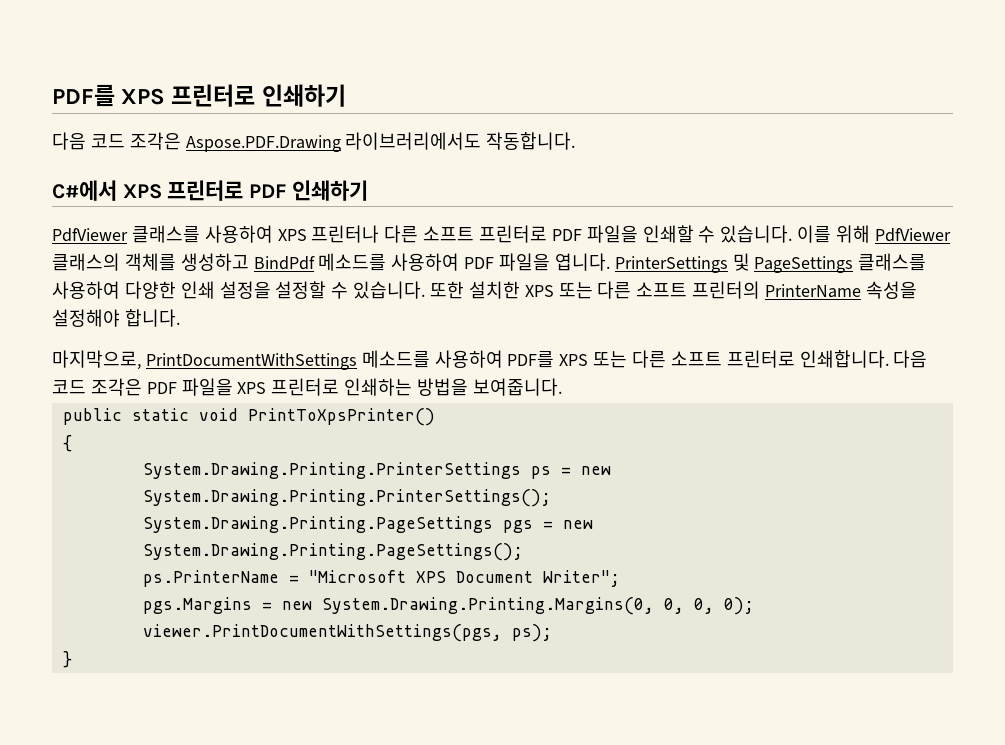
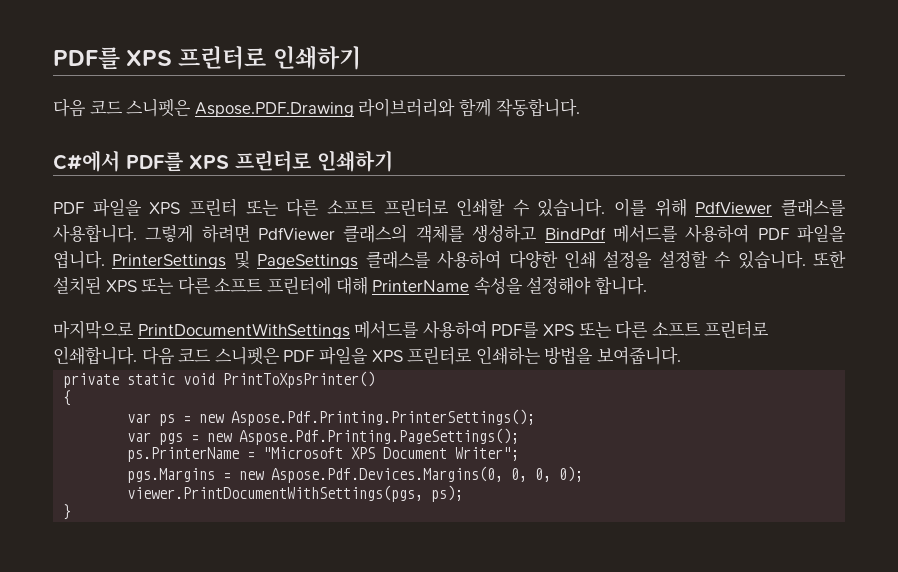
[129,132,482,152] 조각은 Aspose.PDF.Drawing 라이브러리에서도 -> [126,98,491,117] 스니펫은 Aspose.PDF.Drawing 라이브러리와 함께
[122,180,368,201] [52,225,638,243] XPS 프린터로 PDF 인쇄하기 // PdfViewer 클래스를 사용하여 XPS 프린터나 다른 소프트 프린터로 PDF 파일을 -> [126,150,393,172] [53,199,449,217] PDF를 XPS 프린터로 인쇄하기 // PDF 파일을 XPS 프린터 또는 다른 소프트 프린터로
(951, 235) none -> [781,199,846,217] [53,224,336,243] 클래스를 사용합니다. 그렇게 하려면 PdfViewer
[318,253,387,271] 메소드를 -> [612,224,678,243] 메서드를
[468,281,761,299] 설치한 XPS 또는 다른 소프트 프린터의 -> [53,276,368,295] 설치된 XPS 또는 다른 소프트 프린터에 대해
[52,350,430,370] 마지막으로, PrintDocumentWithSettings 메소드를 -> [53,320,420,339] 마지막으로 PrintDocumentWithSettings 메서드를
[90,378,142,396] 조각은 -> [214,347,280,365] 스니펫은
[62,408,122,425] public -> [63,373,120,388] private
[142,462,521,479] System.Drawing.Printing.PrinterSettings -> [127,413,152,423] var
[142,489,551,507] [142,516,493,533] System.Drawing.Printing.PrinterSettings(); // System.Drawing.Printing.PageSettings -> [231,409,536,426] [127,432,152,442] Aspose.Pdf.Printing.PrinterSettings(); // var
[142,543,523,561] System.Drawing.Printing.PageSettings(); -> [239,428,520,445] Aspose.Pdf.Printing.PageSettings();
[321,597,654,615] System.Drawing.Printing.Margins(0, -> [271,466,504,483] Aspose.Pdf.Devices.Margins(0,

